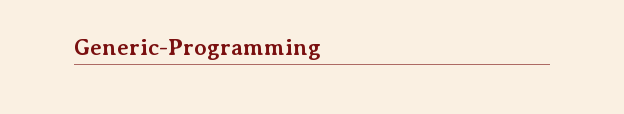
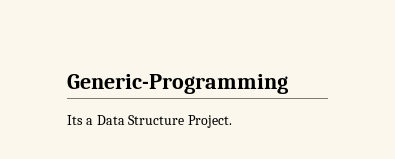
(321, 49) none -> [67,115,233,128] // Its a Data Structure Project.

